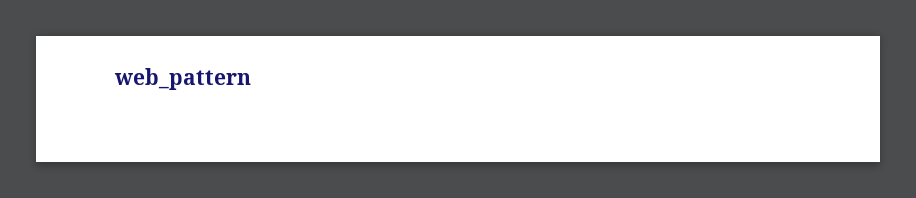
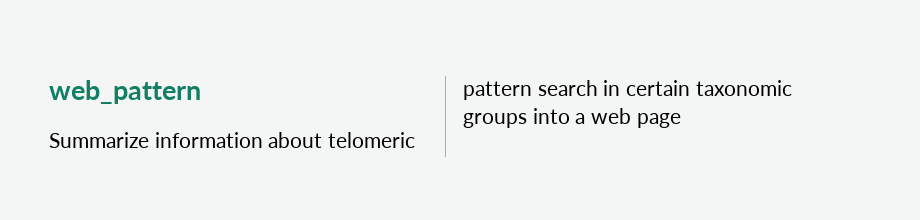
(251, 79) none -> [49,132,416,148] [463,80,792,100] [463,108,681,128] // Summarize information about telomeric pattern search in certain taxonomic groups into a web page

